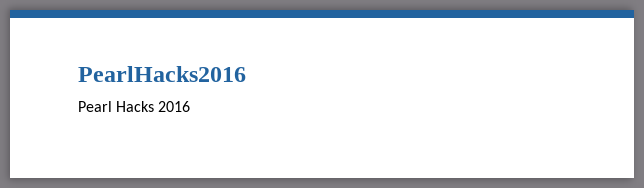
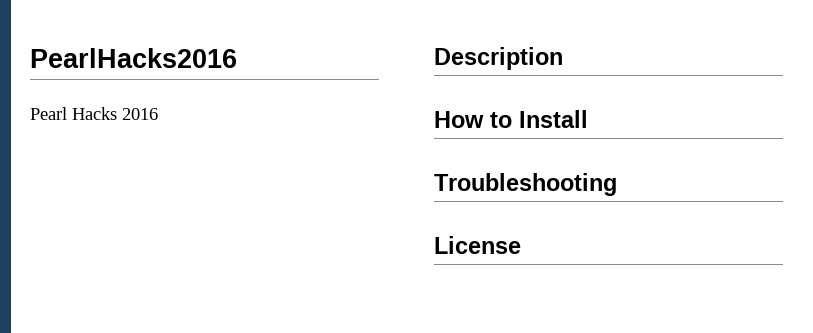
(191, 106) none -> [434,47,563,70] [434,110,588,128] [434,173,617,196] [434,236,521,254] // Description // How to Install // Troubleshooting // License

